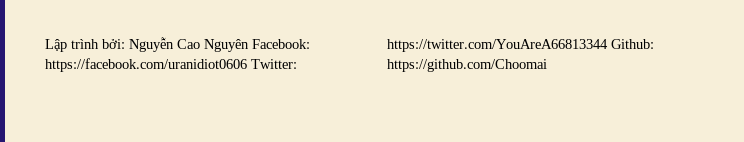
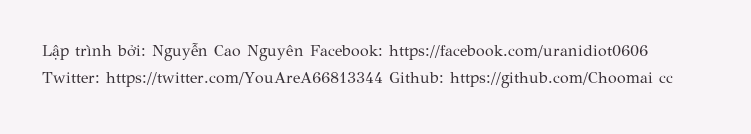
(547, 65) none -> [658,75,673,83] cc

